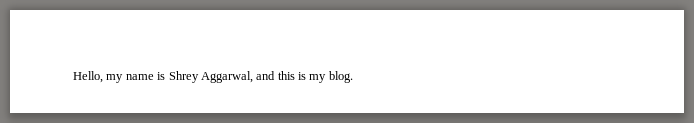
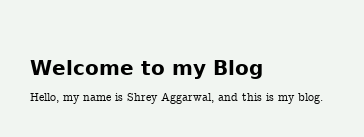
(73, 77) none -> [30,60,263,79] Welcome to my Blog //

